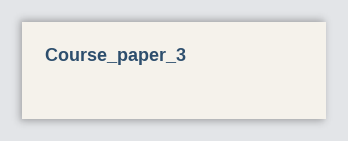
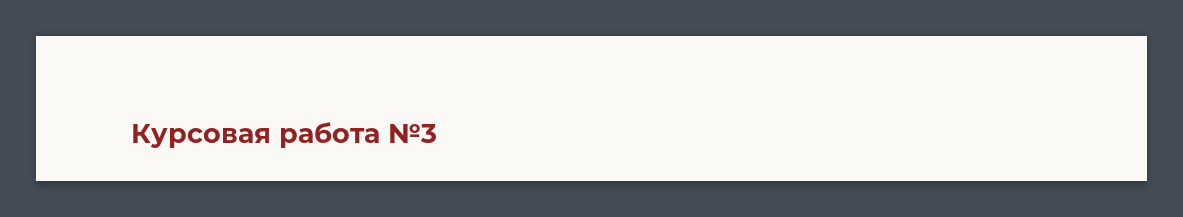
[45,48,186,65] Course_paper_3 -> [131,122,437,148] Курсовая работа №3

